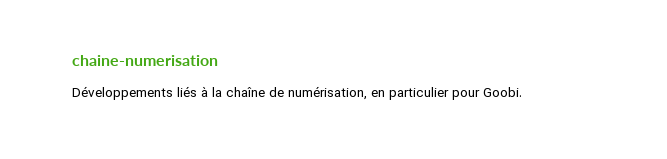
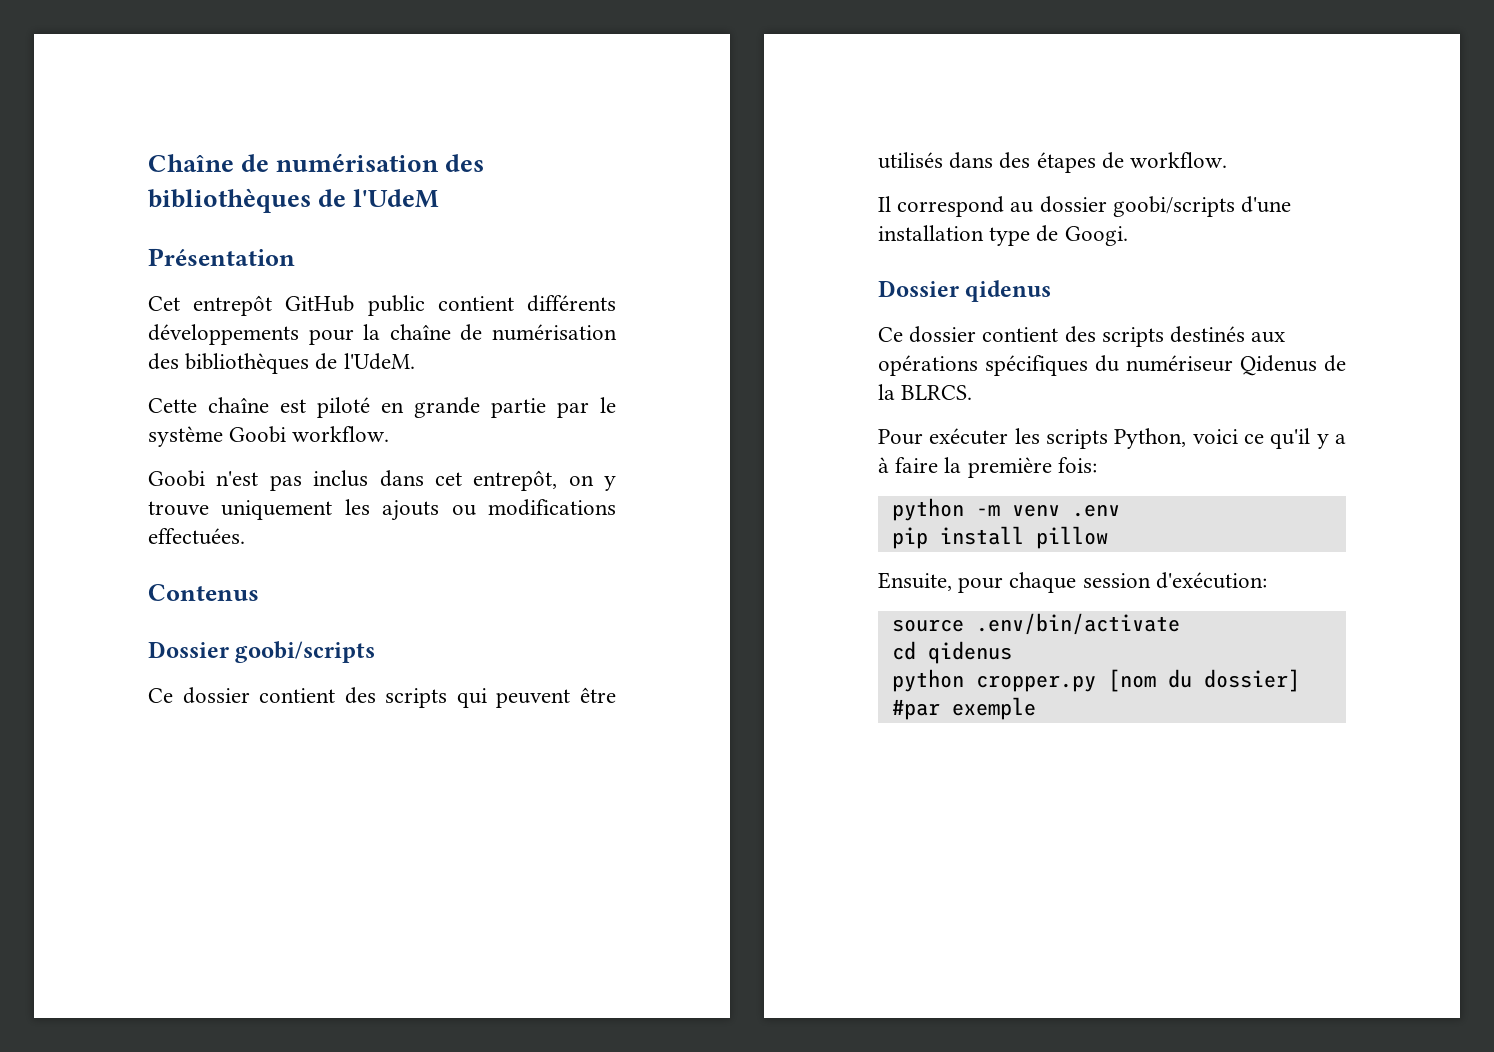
[72,55,218,66] [72,86,522,100] chaine-numerisation // Développements liés à la chaîne de numérisation, en particulier pour Goobi. -> [148,153,485,172] [148,188,440,213] [148,248,295,266] [148,295,616,316] [148,324,617,345] [148,353,415,374] [148,397,616,418] [148,426,390,447] [148,470,616,491] [148,499,616,521] [148,528,245,545] [148,584,259,601] [148,641,376,663] [148,687,616,708] [878,152,1228,173] [878,196,1292,217] [878,225,1128,246] [878,280,1052,302] [878,326,1286,347] [878,355,1346,376] [878,384,973,400] [878,428,1346,449] [878,457,1097,478] [891,498,1120,521] [891,526,1108,549] [878,572,1267,593] [891,613,1180,635] [891,641,1012,664] [891,669,1300,692] [891,697,1036,720] Chaîne de numérisation des bibliothèques de l'UdeM // Présentation // Cet entrepôt GitHub public contient différents développements pour la chaîne de numérisation des bibliothèques de l'UdeM. // Cette chaîne est piloté en grande partie par le système Goobi workflow. // Goobi n'est pas inclus dans cet entrepôt, on y trouve uniquement les ajouts ou modifications effectuées. // Contenus // Dossier goobi/scripts // Ce dossier contient des scripts qui peuvent être utilisés dans des étapes de workflow. // Il correspond au dossier goobi/scripts d'une installation type de Googi. // Dossier qidenus // Ce dossier contient des scripts destinés aux opérations spécifiques du numériseur Qidenus de la BLRCS. // Pour exécuter les scripts Python, voici ce qu'il y a à faire la première fois: // python -m venv .env // pip install pillow // Ensuite, pour chaque session d'exécution: // source .env/bin/activate // cd qidenus // python cropper.py [nom du dossier] #par exemple

